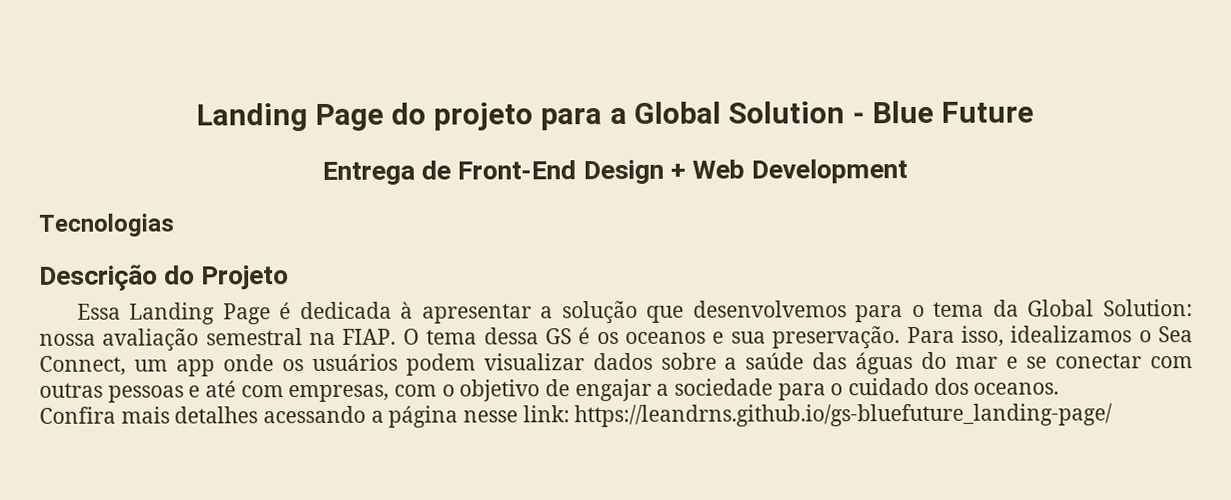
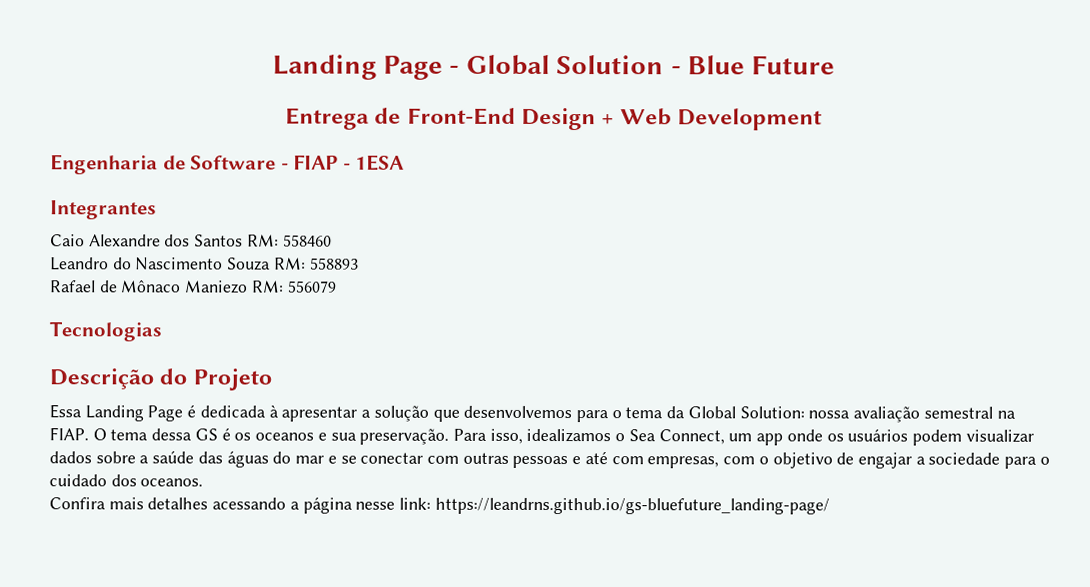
[196,102,627,132] Landing Page do projeto para a -> [271,54,460,80] Landing Page -
(908, 171) none -> [50,154,405,175] [50,200,157,220] [50,234,332,247] [50,257,359,271] [50,280,337,294] // Engenharia de Software - FIAP - 1ESA // Integrantes // Caio Alexandre dos Santos RM: 558460 // Leandro do Nascimento Souza RM: 558893 // Rafael de Mônaco Maniezo RM: 556079

